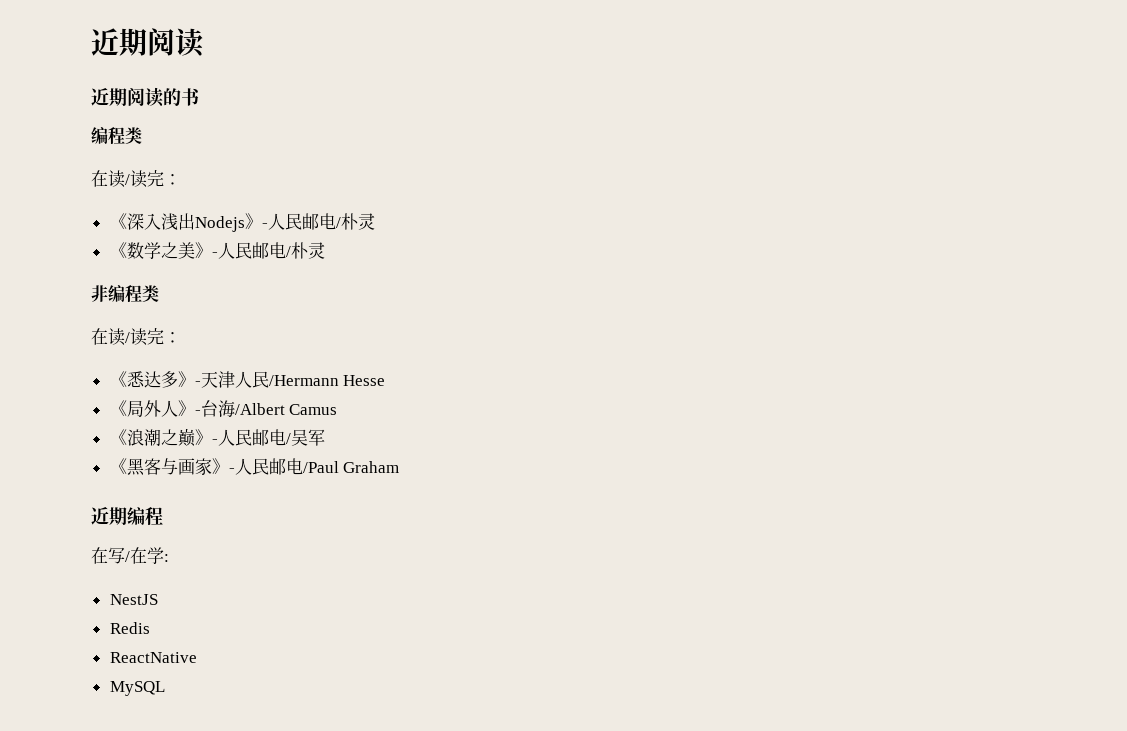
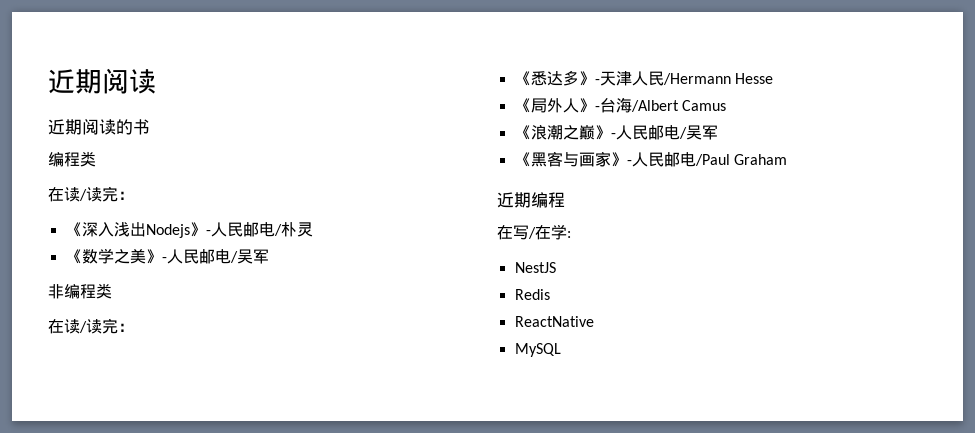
[290,242,325,259] 朴灵 -> [236,249,269,264] 吴军

